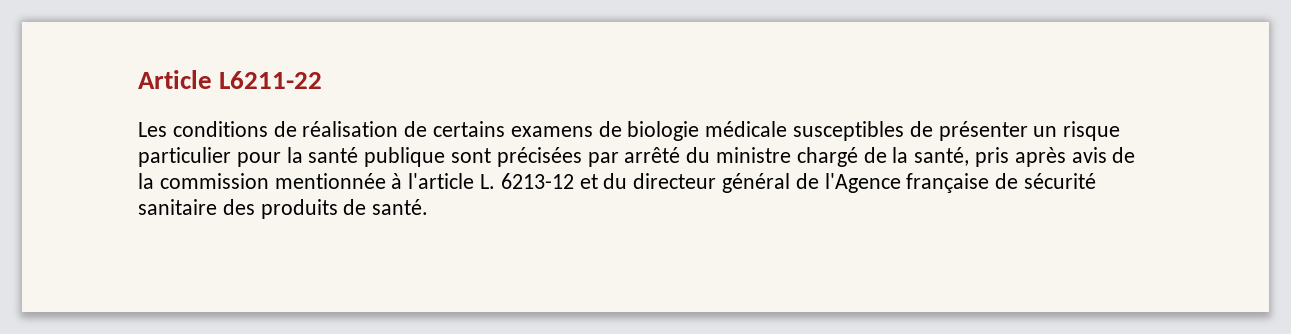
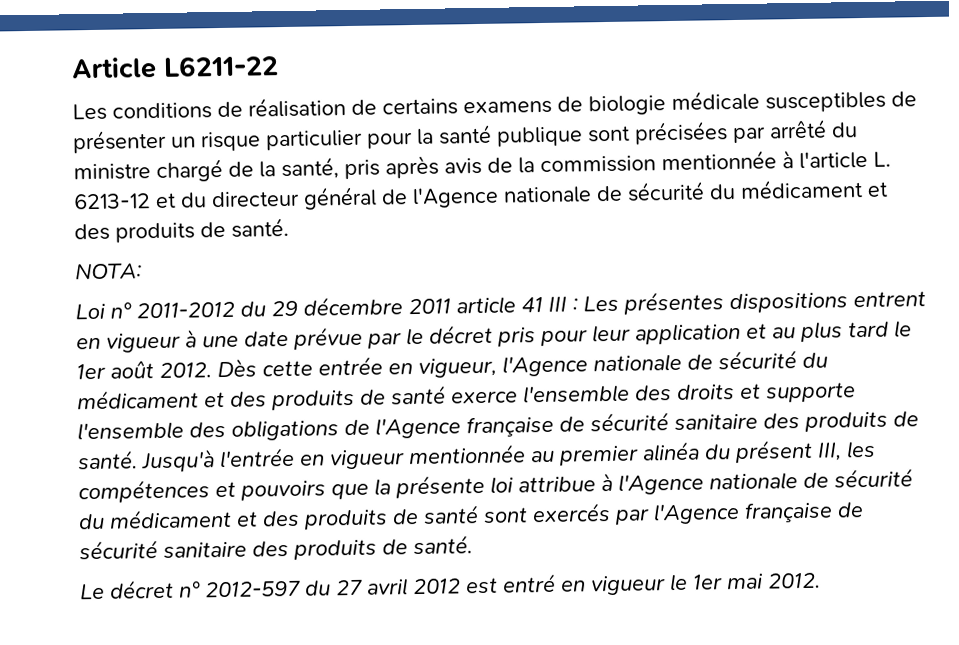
[906,173,1097,193] [138,199,429,219] française de sécurité sanitaire des produits de santé. -> [503,179,888,204] [74,217,289,243] [75,262,142,281] [75,291,926,320] [76,320,912,353] [76,350,828,380] [77,382,856,411] [77,411,919,441] [77,439,876,473] [78,468,913,504] [78,501,864,530] [79,535,473,560] [80,572,821,600] nationale de sécurité du médicament et des produits de santé. // NOTA: // Loi n° 2011-2012 du 29 décembre 2011 article 41 III : Les présentes dispositions entrent en vigueur à une date prévue par le décret pris pour leur application et au plus tard le 1er août 2012. Dès cette entrée en vigueur, l'Agence nationale de sécurité du médicament et des produits de santé exerce l'ensemble des droits et supporte l'ensemble des obligations de l'Agence française de sécurité sanitaire des produits de santé. Jusqu'à l'entrée en vigueur mentionnée au premier alinéa du présent III, les compétences et pouvoirs que la présente loi attribue à l'Agence nationale de sécurité du médicament et des produits de santé sont exercés par l'Agence française de sécurité sanitaire des produits de santé. // Le décret n° 2012-597 du 27 avril 2012 est entré en vigueur le 1er mai 2012.

